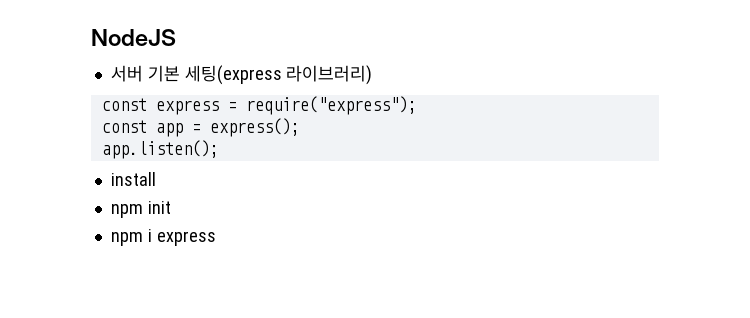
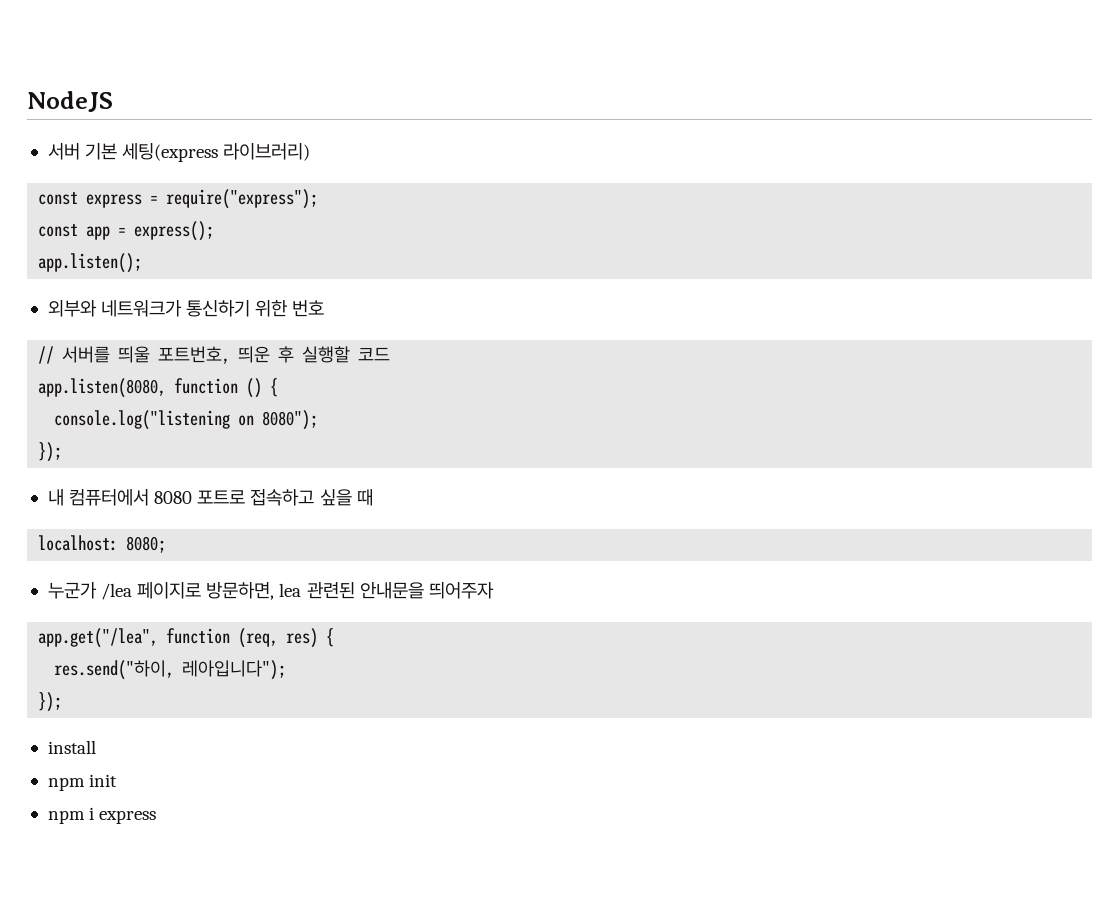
(219, 149) none -> [47,300,325,317] [38,346,391,364] [38,378,279,398] [54,410,319,430] [38,442,63,462] [47,489,373,506] [38,535,167,553] [47,582,494,600] [38,628,335,648] [54,660,287,680] [38,692,63,712] // 외부와 네트워크가 통신하기 위한 번호 // // 서버를 띄울 포트번호, 띄운 후 실행할 코드 // app.listen(8080, function () { // console.log("listening on 8080"); // }); // 내 컴퓨터에서 8080 포트로 접속하고 싶을 때 // localhost: 8080; // 누군가 /lea 페이지로 방문하면, lea 관련된 안내문을 띄어주자 // app.get("/lea", function (req, res) { // res.send("하이, 레아입니다"); // });

